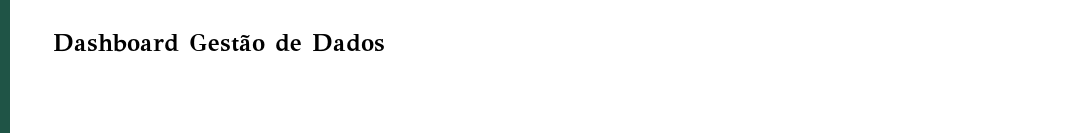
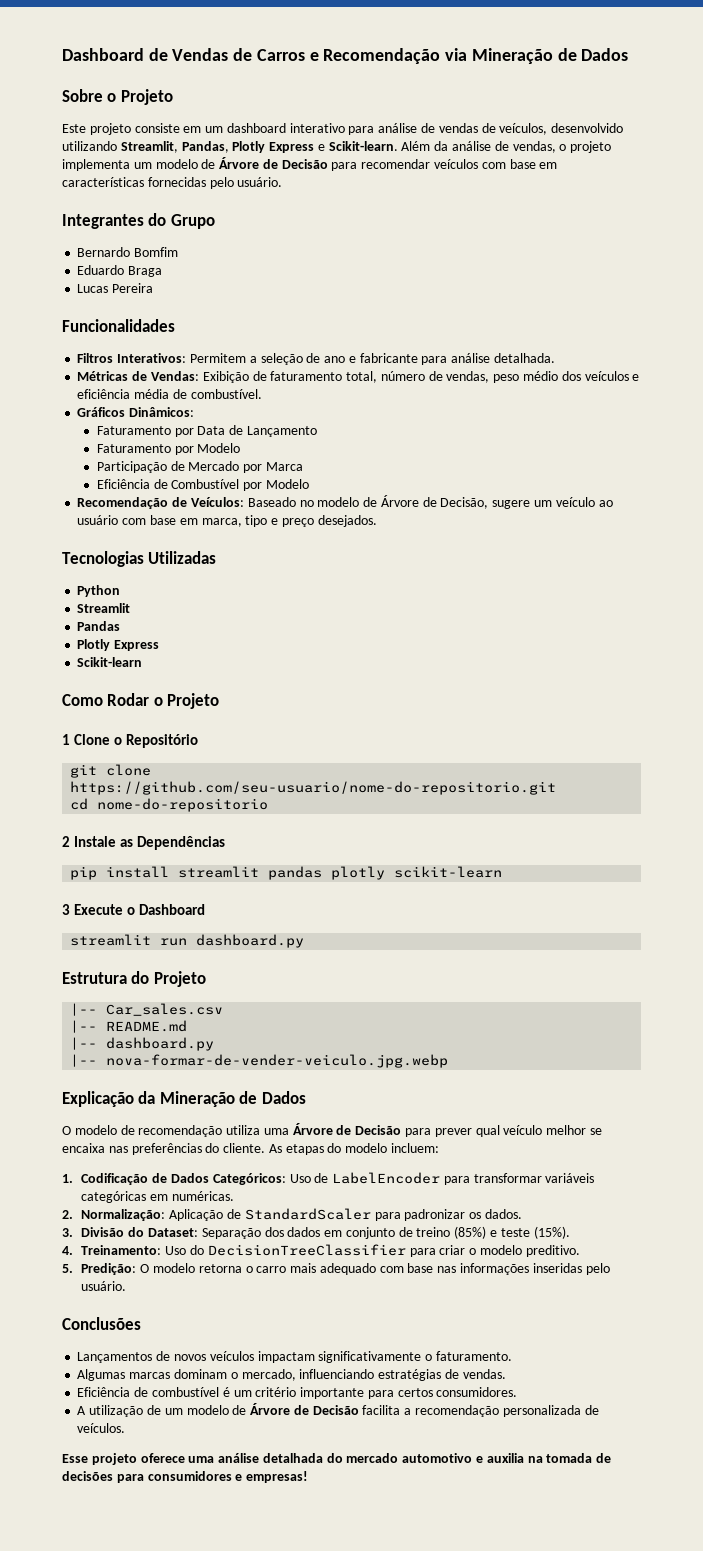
[53,33,385,52] Dashboard Gestão de Dados -> [62,48,629,64] [62,89,173,105] [62,123,624,135] [62,141,612,153] [62,157,558,171] [62,177,283,189] [62,213,215,229] [77,247,179,257] [77,265,163,277] [77,283,154,293] [62,319,175,332] [77,353,555,365] [77,371,640,383] [77,389,262,399] [77,407,195,417] [96,425,317,437] [96,443,241,455] [96,461,303,473] [96,479,309,491] [77,495,613,509] [77,515,377,527] [62,551,217,567] [77,585,121,597] [77,603,131,613] [77,621,121,631] [77,639,160,651] [77,657,143,667] [62,693,220,709] [62,734,199,748] [70,764,152,778] [70,781,557,795] [70,798,269,812] [62,836,226,850] [70,866,503,880] [62,904,206,915] [70,934,305,948] [62,971,206,987] [70,1003,224,1016] [70,1020,188,1033] [70,1037,215,1051] [70,1054,449,1068] [62,1091,306,1107] [62,1123,602,1137] [62,1143,440,1155] [62,1172,595,1185] [81,1191,234,1203] [62,1208,522,1221] [62,1226,570,1239] [62,1244,580,1257] [62,1263,610,1275] [81,1281,127,1291] [62,1317,141,1330] [77,1351,512,1363] [77,1369,506,1381] [77,1387,518,1399] [77,1403,599,1417] [77,1423,126,1433] [62,1453,612,1465] [62,1471,309,1483] Dashboard de Vendas de Carros e Recomendação via Mineração de Dados // Sobre o Projeto // Este projeto consiste em um dashboard interativo para análise de vendas de veículos, desenvolvido utilizando Streamlit, Pandas, Plotly Express e Scikit-learn. Além da análise de vendas, o projeto implementa um modelo de Árvore de Decisão para recomendar veículos com base em características fornecidas pelo usuário. // Integrantes do Grupo // Bernardo Bomfim // Eduardo Braga // Lucas Pereira // Funcionalidades // Filtros Interativos: Permitem a seleção de ano e fabricante para análise detalhada. // Métricas de Vendas: Exibição de faturamento total, número de vendas, peso médio dos veículos e eficiência média de combustível. // Gráficos Dinâmicos: // Faturamento por Data de Lançamento // Faturamento por Modelo // Participação de Mercado por Marca // Eficiência de Combustível por Modelo // Recomendação de Veículos: Baseado no modelo de Árvore de Decisão, sugere um veículo ao usuário com base em marca, tipo e preço desejados. // Tecnologias Utilizadas // Python // Streamlit // Pandas // Plotly Express // Scikit-learn // Como Rodar o Projeto // 1 Clone o Repositório // git clone https://github.com/seu-usuario/nome-do-repositorio.git // cd nome-do-repositorio // 2 Instale as Dependências // pip install streamlit pandas plotly scikit-learn // 3 Execute o Dashboard // streamlit run dashboard.py // Estrutura do Projeto // |-- Car_sales.csv // |-- README.md // |-- dashboard.py // |-- nova-formar-de-vender-veiculo.jpg.webp // Explicação da Mineração de Dados // O modelo de recomendação utiliza uma Árvore de Decisão para prever qual veículo melhor se encaixa nas preferências do cliente. As etapas do modelo incluem: // 1. Codificação de Dados Categóricos: Uso de LabelEncoder para transformar variáveis categóricas em numéricas. // 2. Normalização: Aplicação de StandardScaler para padronizar os dados. // 3. Divisão do Dataset: Separação dos dados em conjunto de treino (85%) e teste (15%). // 4. Treinamento: Uso do DecisionTreeClassifier para criar o modelo preditivo. // 5. Predição: O modelo retorna o carro mais adequado com base nas informações inseridas pelo usuário. // Conclusões // Lançamentos de novos veículos impactam significativamente o faturamento. // Algumas marcas dominam o mercado, influenciando estratégias de vendas. // Eficiência de combustível é um critério importante para certos consumidores. // A utilização de um modelo de Árvore de Decisão facilita a recomendação personalizada de veículos. // Esse projeto oferece uma análise detalhada do mercado automotivo e auxilia na tomada de decisões para consumidores e empresas!

